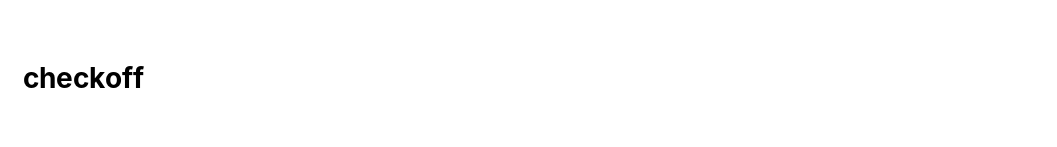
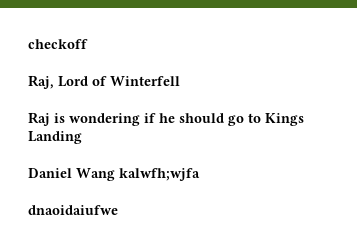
(144, 77) none -> [28,75,180,89] [28,112,304,126] [28,131,82,144] [28,168,200,181] [28,205,118,215] // Raj, Lord of Winterfell // Raj is wondering if he should go to Kings Landing // Daniel Wang kalwfh;wjfa // dnaoidaiufwe

